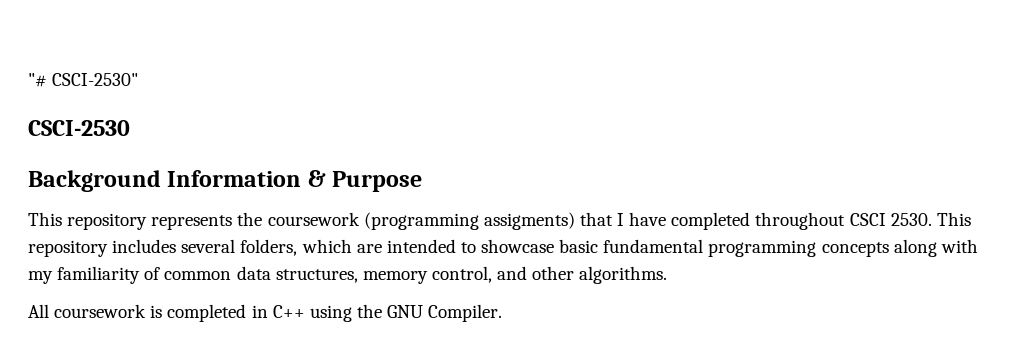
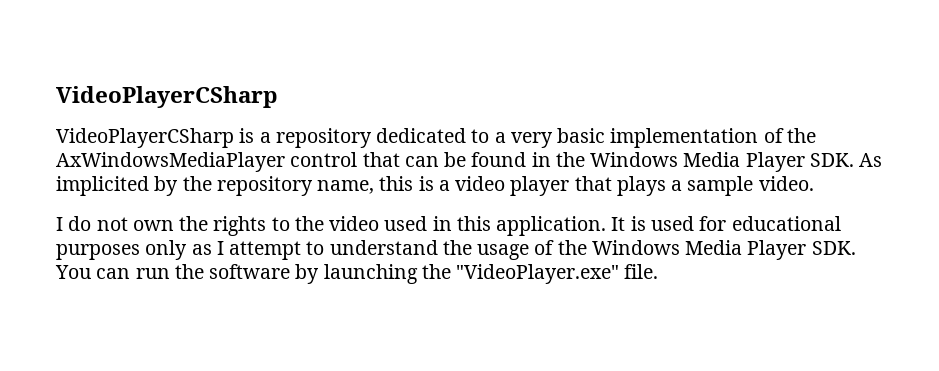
[28,73,139,87] [28,120,130,136] [28,170,423,192] [28,212,971,230] [28,239,978,257] [28,266,668,284] [28,304,503,322] "# CSCI-2530" // CSCI-2530 // Background Information & Purpose // This repository represents the coursework (programming assigments) that I have completed throughout CSCI 2530. This repository includes several folders, which are intended to showcase basic fundamental programming concepts along with my familiarity of common data structures, memory control, and other algorithms. // All coursework is completed in C++ using the GNU Compiler. -> [56,86,278,108] [56,128,816,148] [56,152,883,172] [56,176,814,196] [56,216,841,236] [56,240,856,260] [55,264,659,284] VideoPlayerCSharp // VideoPlayerCSharp is a repository dedicated to a very basic implementation of the AxWindowsMediaPlayer control that can be found in the Windows Media Player SDK. As implicited by the repository name, this is a video player that plays a sample video. // I do not own the rights to the video used in this application. It is used for educational purposes only as I attempt to understand the usage of the Windows Media Player SDK. You can run the software by launching the "VideoPlayer.exe" file.

